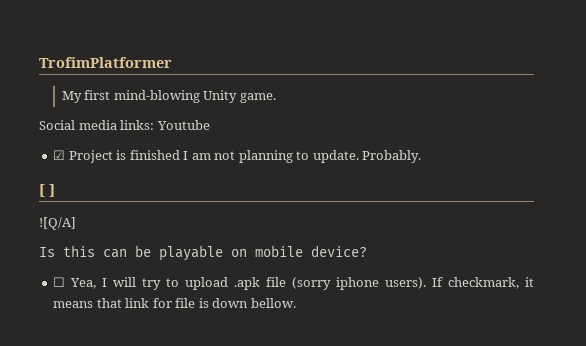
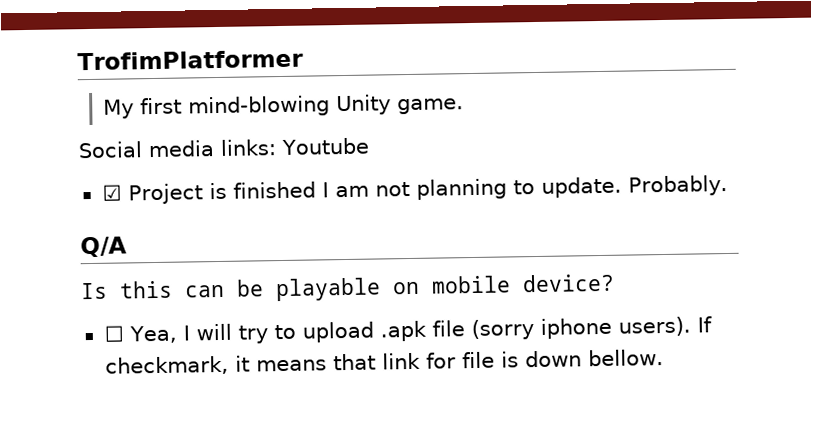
[39,184,55,197] [39,217,76,230] [ ] // ![Q/A] -> [80,236,127,258] Q/A

